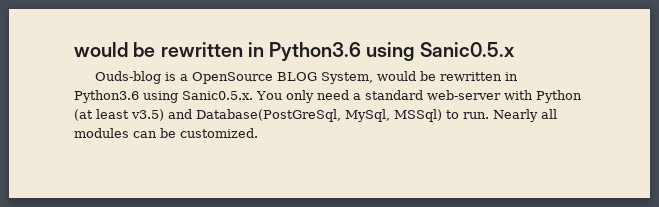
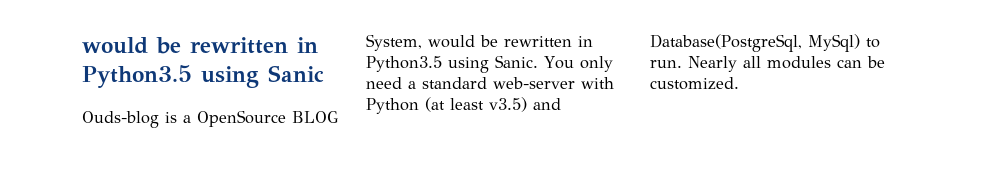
[74,42,515,61] would be rewritten in Python3.6 using Sanic0.5.x -> [82,37,318,54] [82,65,324,88] would be rewritten in Python3.5 using Sanic
[74,90,253,103] Python3.6 using Sanic0.5.x. -> [366,55,538,73] Python3.5 using Sanic.
[196,109,442,122] Database(PostGreSql, MySql, MSSql) -> [650,34,860,52] Database(PostgreSql, MySql)

